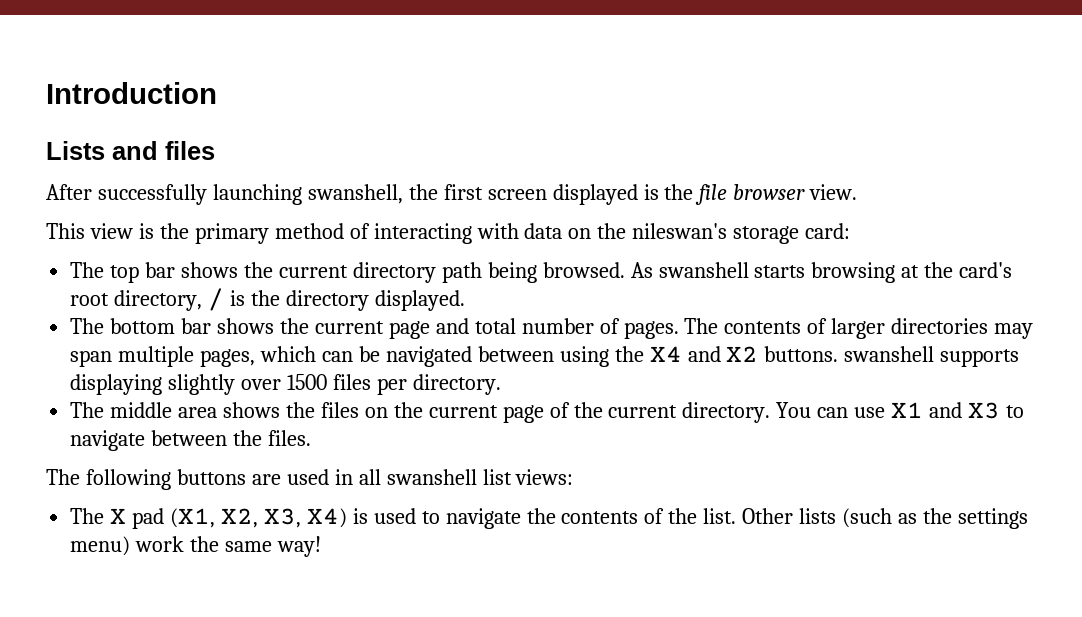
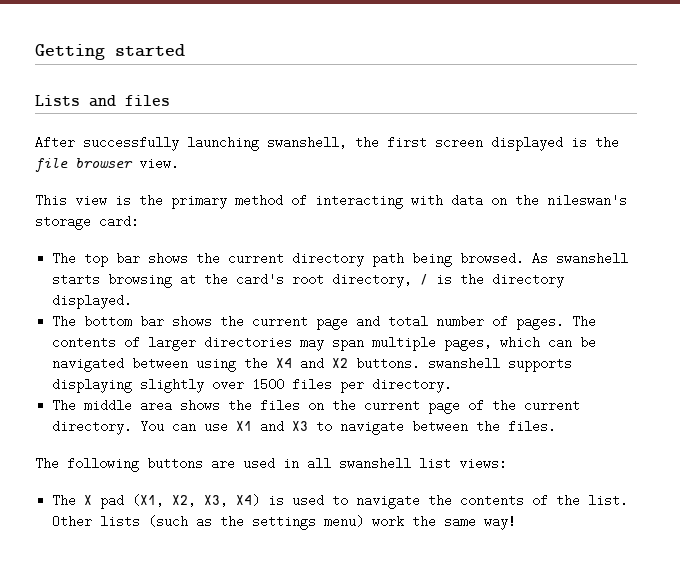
[46,82,217,104] Introduction -> [35,44,185,60] Getting started

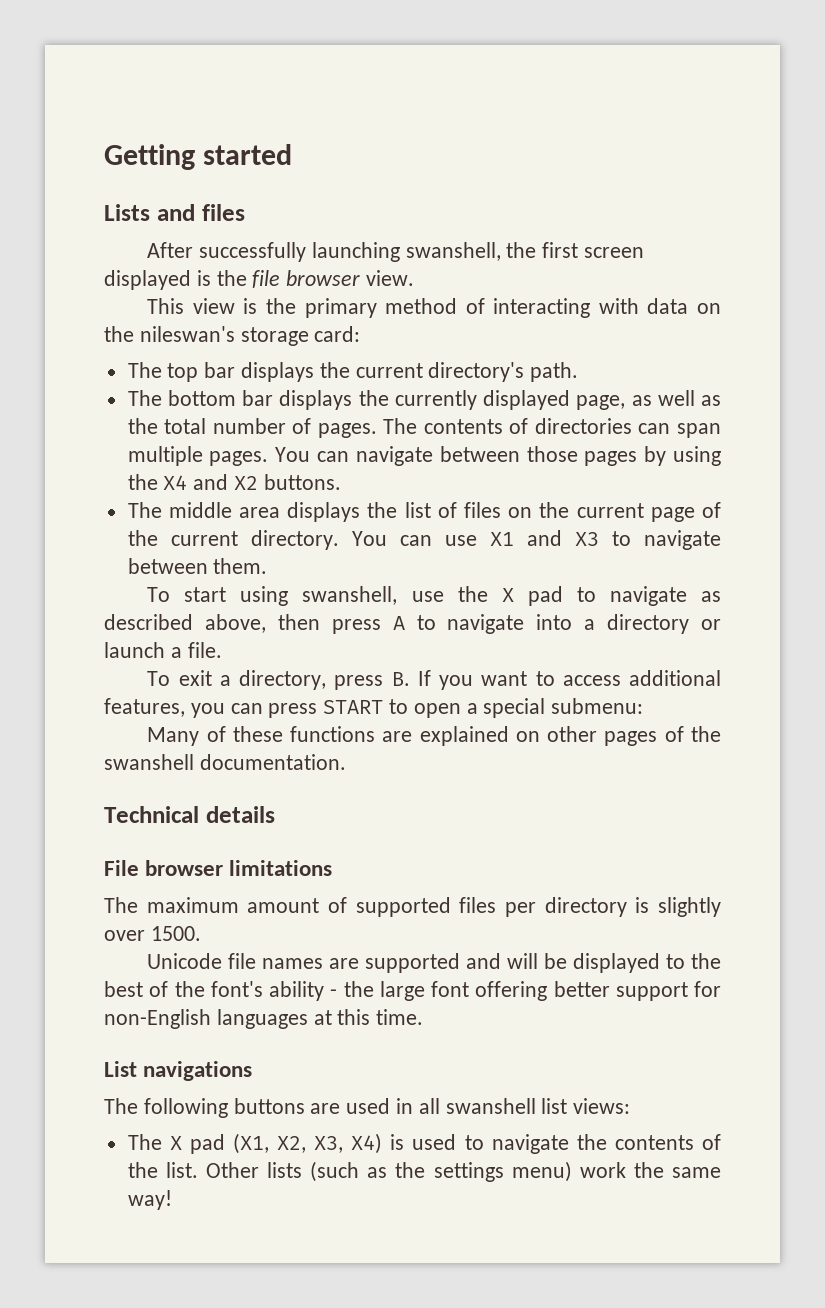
[148,252,629,267] [52,273,565,288] [52,294,133,309] [52,315,381,330] shows the current directory path being browsed. As swanshell starts browsing at the card's root directory, / is the directory displayed. // The bottom bar shows the current page and -> [241,362,579,382] [127,390,721,410] [127,418,158,434] displays the current directory's path. // The bottom bar displays the currently displayed page, as well as the
[148,336,597,351] [52,357,189,372] larger directories may span multiple pages, which can be navigated between -> [534,418,721,438] [127,446,667,466] directories can span multiple pages. You can navigate between those pages by
[428,357,573,372] [52,378,453,393] swanshell supports displaying slightly over 1500 files per directory. -> (341, 482) none
[180,399,253,412] shows the -> [287,502,457,522] displays the list of
[476,420,557,433] the files. -> [213,558,268,574] [147,586,721,606] [104,614,721,634] [104,642,222,658] [147,670,721,690] [104,698,644,718] [147,726,721,746] [104,754,346,770] [104,806,275,823] [104,860,333,876] [104,897,721,917] [104,926,201,941] [147,953,721,973] [104,981,721,1001] [104,1009,424,1029] [104,1061,253,1081] them. // To start using swanshell, use the X pad to navigate as described above, then press A to navigate into a directory or launch a file. // To exit a directory, press B. If you want to access additional features, you can press START to open a special submenu: // Many of these functions are explained on other pages of the swanshell documentation. // Technical details // File browser limitations // The maximum amount of supported files per directory is slightly over 1500. // Unicode file names are supported and will be displayed to the best of the font's ability - the large font offering better support for non-English languages at this time. // List navigations

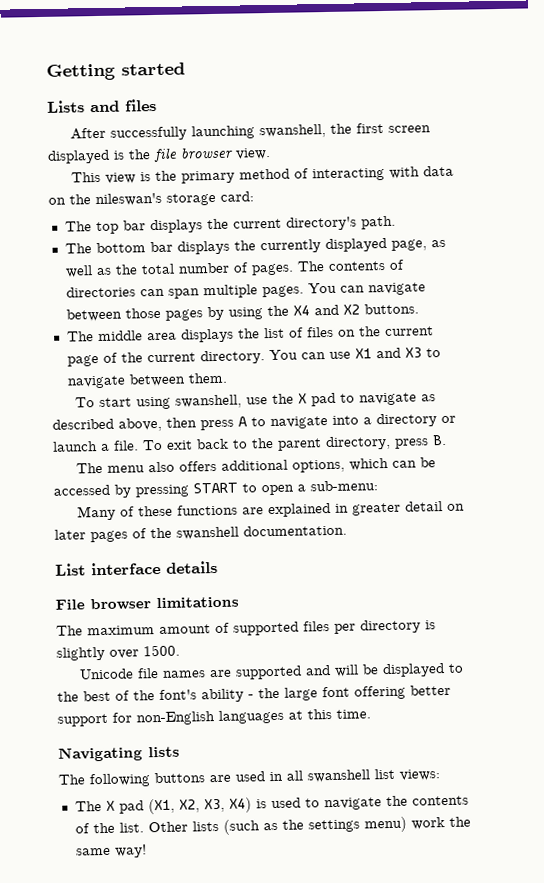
(222, 650) // -> (139, 445) none
[219,675,231,686] a -> [196,437,322,451] back to the parent
[417,670,721,690] [104,698,318,718] If you want to access additional features, you can press -> [76,457,437,474] [53,484,189,498] // The menu also offers additional options, which can be accessed by pressing
[483,698,644,718] special submenu: -> [310,480,378,492] sub-menu:
[515,726,598,742] on other -> [335,501,466,516] [54,529,86,540] in greater detail on later
[104,806,199,823] Technical -> [55,561,161,576] List interface
[104,1061,253,1081] List navigations -> [58,746,180,762] Navigating lists

